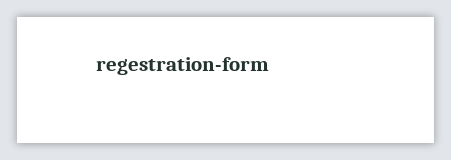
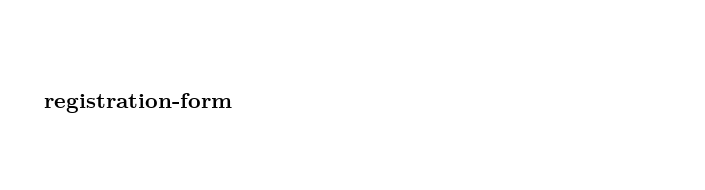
[96,57,269,75] regestration-form -> [44,93,232,113] registration-form

